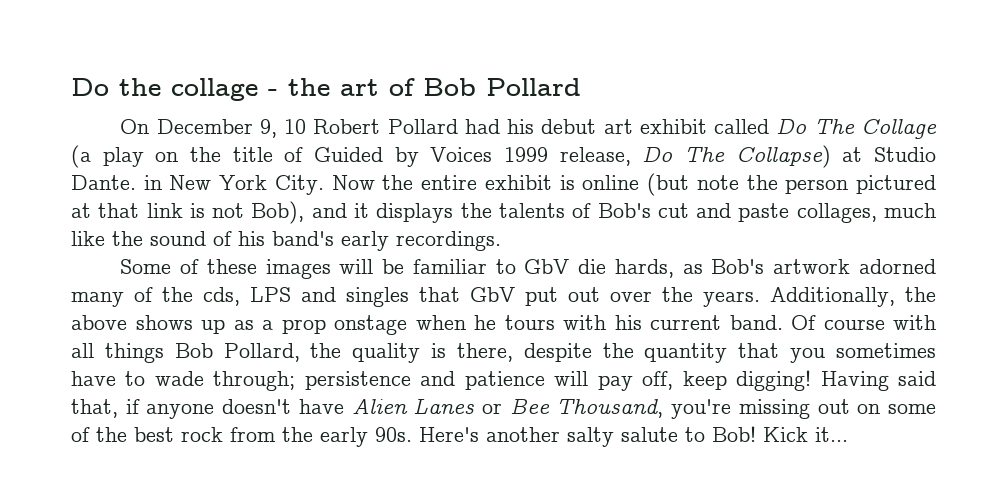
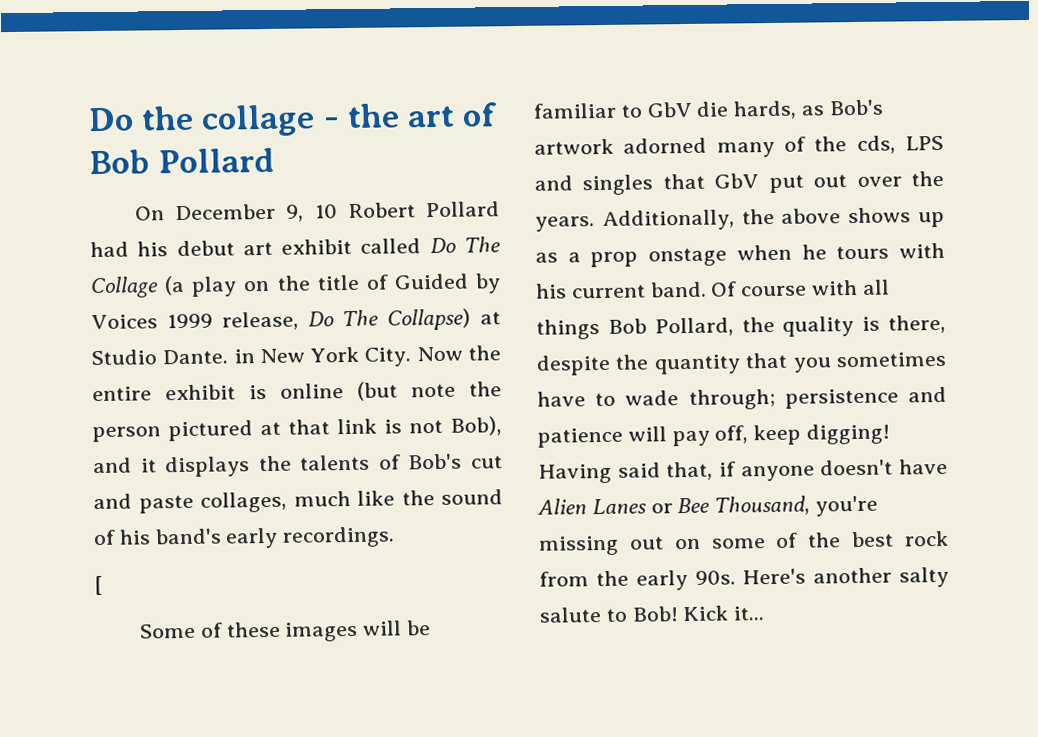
(501, 241) none -> [94,575,103,596] // [

